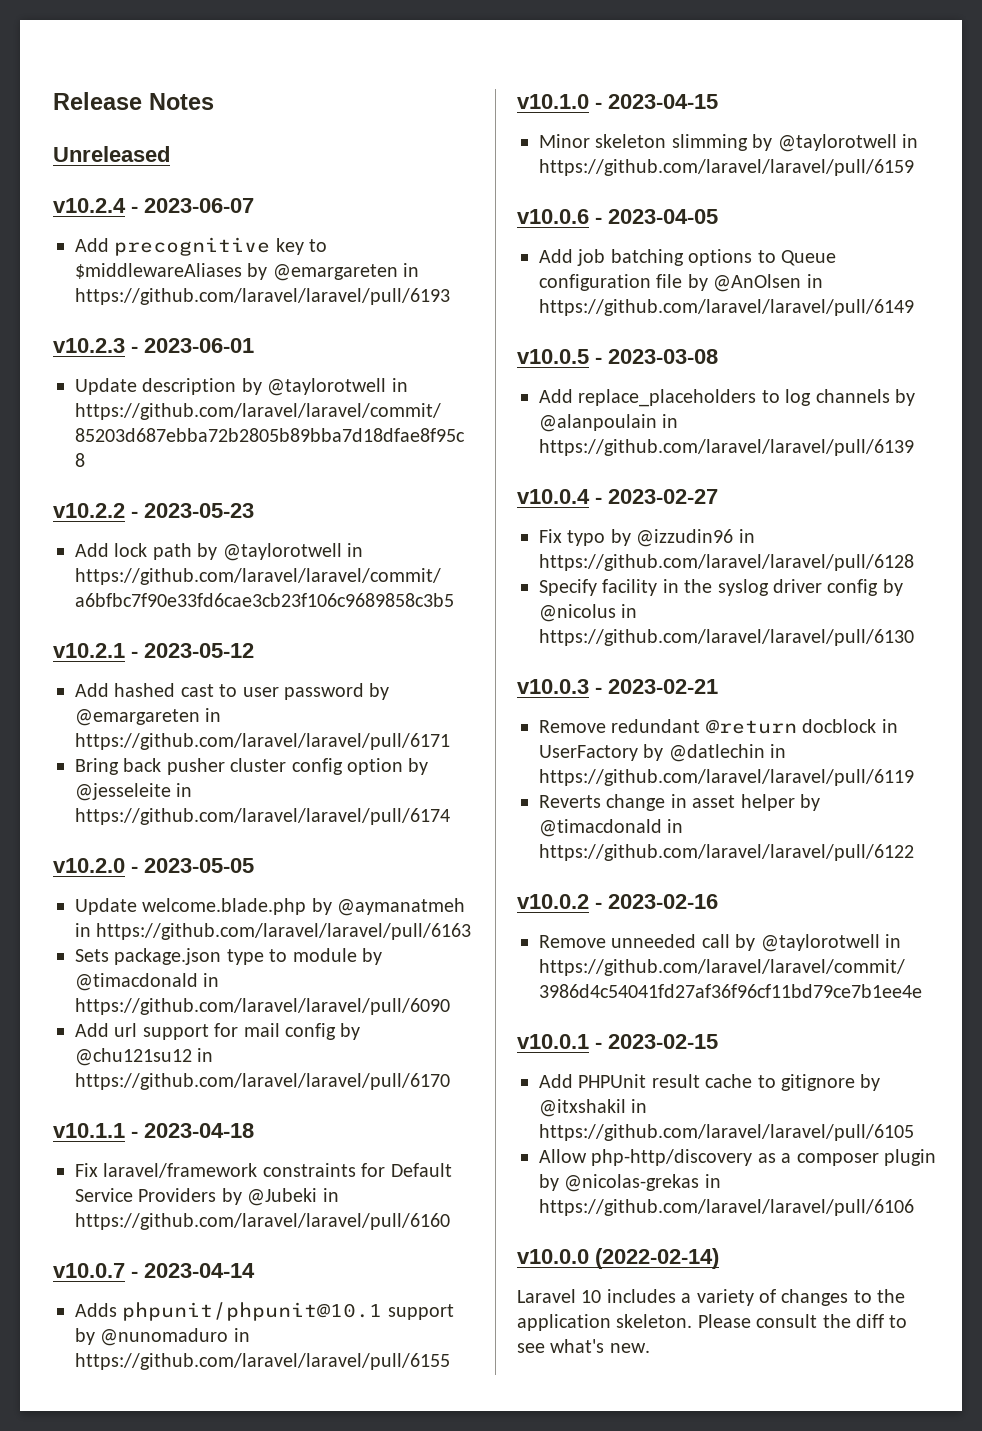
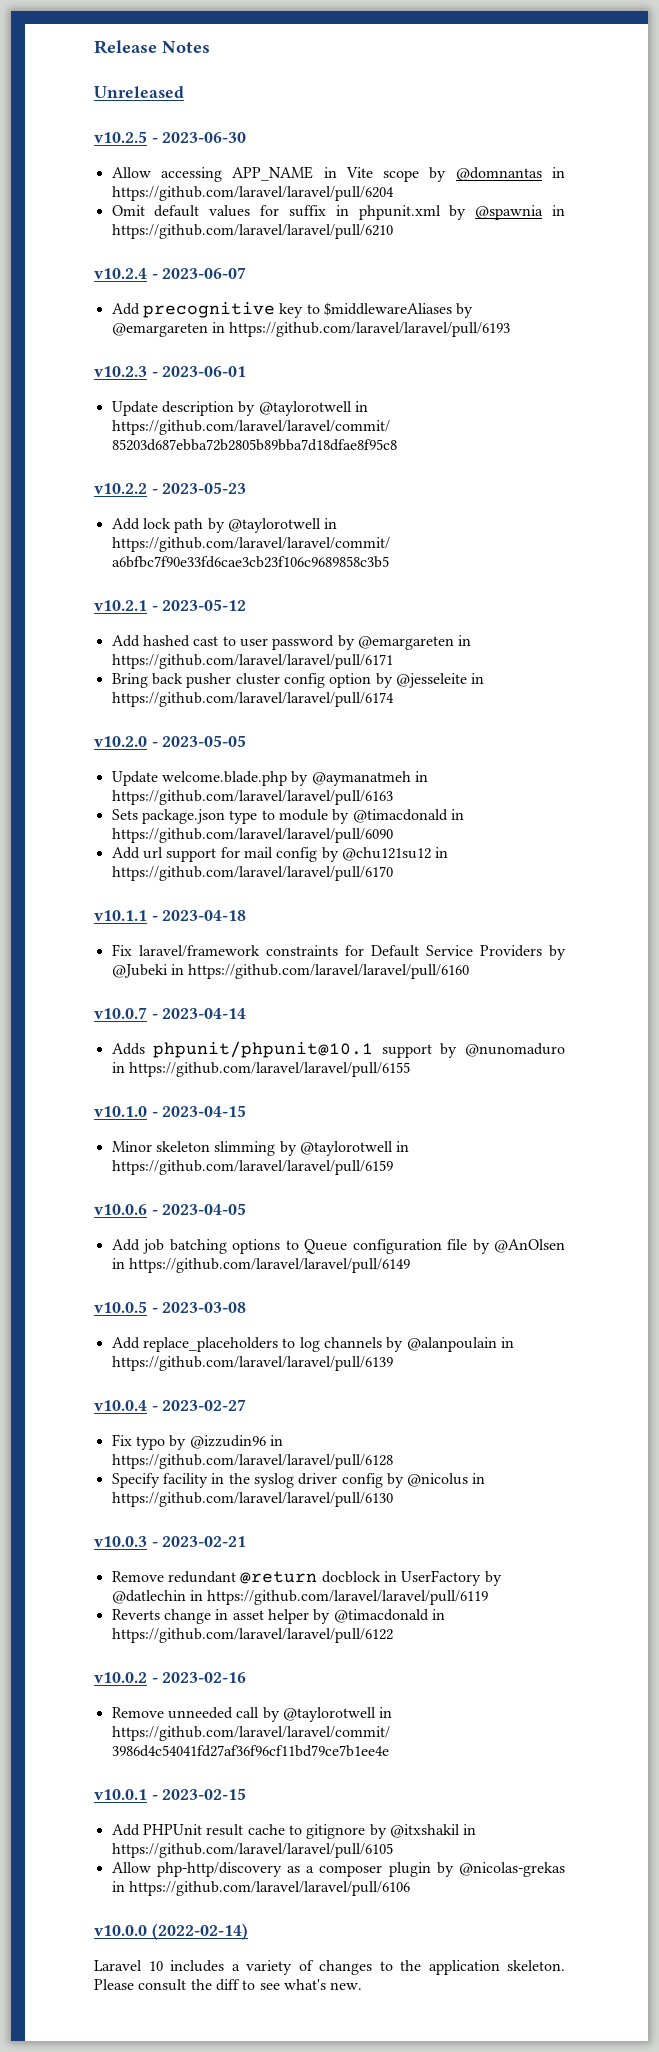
(170, 154) none -> [94,131,247,143] [111,166,565,182] [111,186,394,201] [111,205,565,220] [111,224,393,239] // v10.2.5 - 2023-06-30 // Allow accessing APP_NAME in Vite scope by @domnantas in https://github.com/laravel/laravel/pull/6204 // Omit default values for suffix in phpunit.xml by @spawnia in https://github.com/laravel/laravel/pull/6210

